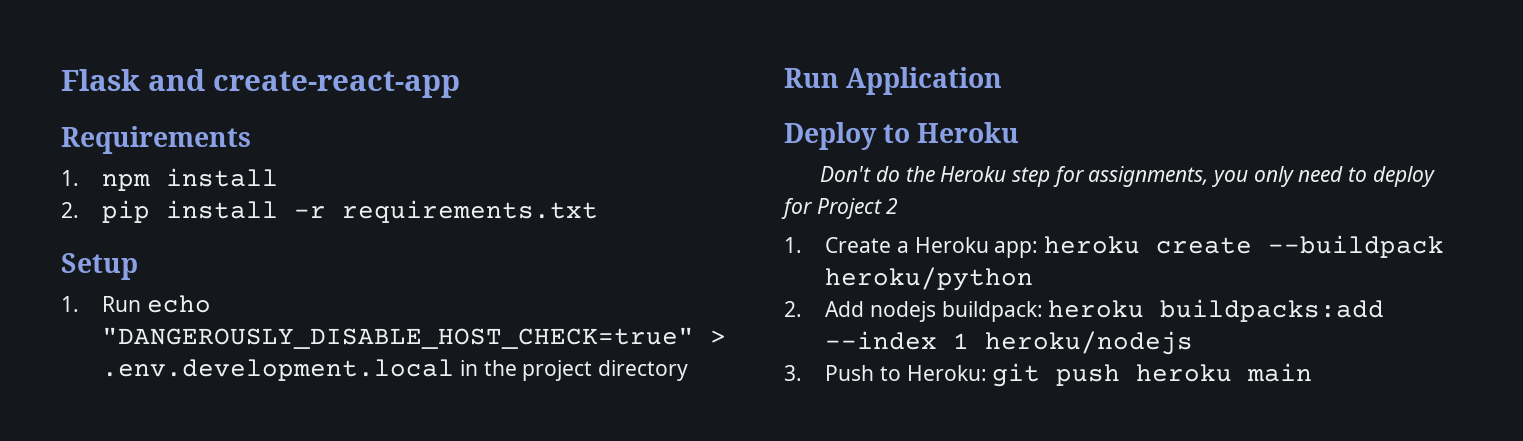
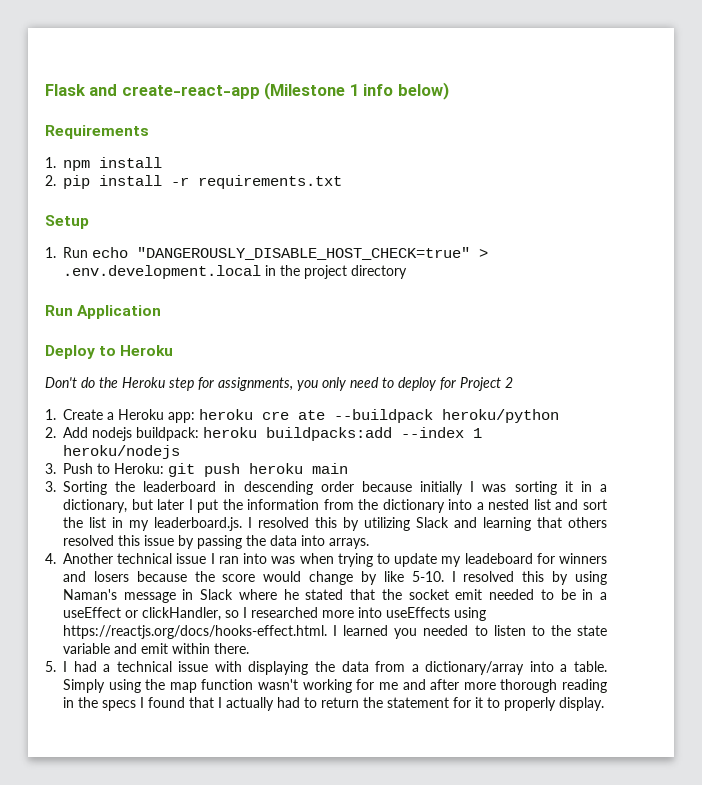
(460, 84) none -> [264,82,449,100] (Milestone 1 info below)
[1155,237,1252,254] create -> [262,410,325,420] cre ate
(1313, 372) none -> [45,481,607,495] [63,499,608,513] [63,517,607,531] [63,535,369,549] [45,553,607,567] [63,571,607,585] [63,589,608,603] [63,607,486,621] [63,625,607,639] [63,643,249,654] [45,661,607,675] [63,679,608,693] [63,697,604,711] // 3. Sorting the leaderboard in descending order because initially I was sorting it in a dictionary, but later I put the information from the dictionary into a nested list and sort the list in my leaderboard.js. I resolved this by utilizing Slack and learning that others resolved this issue by passing the data into arrays. // 4. Another technical issue I ran into was when trying to update my leadeboard for winners and losers because the score would change by like 5-10. I resolved this by using Naman's message in Slack where he stated that the socket emit needed to be in a useEffect or clickHandler, so I researched more into useEffects using https://reactjs.org/docs/hooks-effect.html. I learned you needed to listen to the state variable and emit within there. // 5. I had a technical issue with displaying the data from a dictionary/array into a table. Simply using the map function wasn't working for me and after more thorough reading in the specs I found that I actually had to return the statement for it to properly display.

